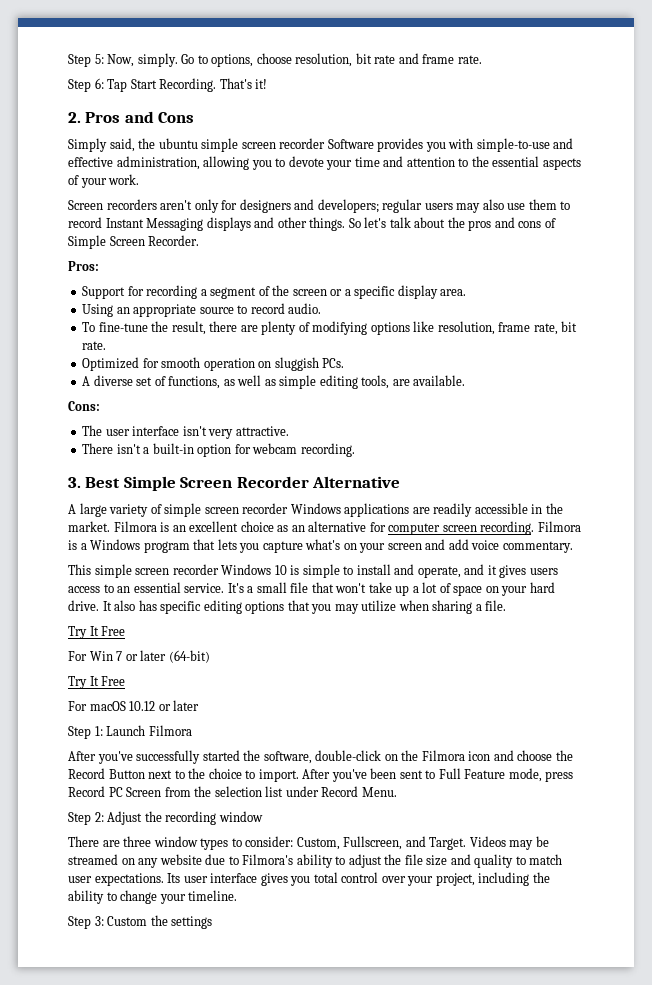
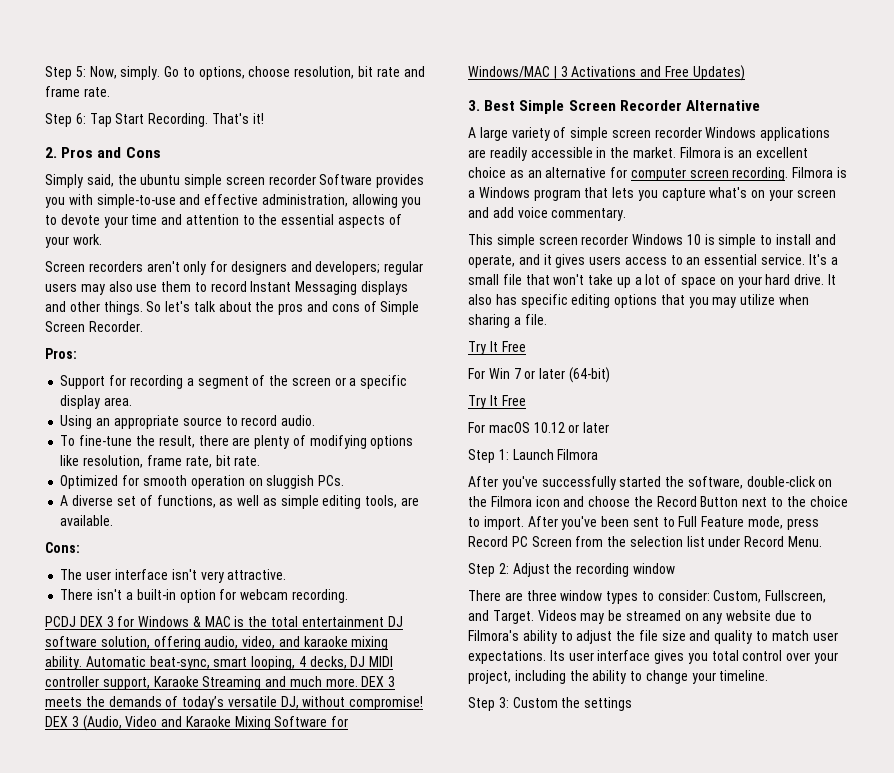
(355, 450) none -> [45,616,403,627] [45,636,389,650] [45,656,394,670] [45,676,396,690] [45,696,424,710] [45,715,349,731] [468,65,745,81] // PCDJ DEX 3 for Windows & MAC is the total entertainment DJ software solution, offering audio, video, and karaoke mixing ability. Automatic beat-sync, smart looping, 4 decks, DJ MIDI controller support, Karaoke Streaming and much more. DEX 3 meets the demands of today’s versatile DJ, without compromise! DEX 3 (Audio, Video and Karaoke Mixing Software for Windows/MAC | 3 Activations and Free Updates)

